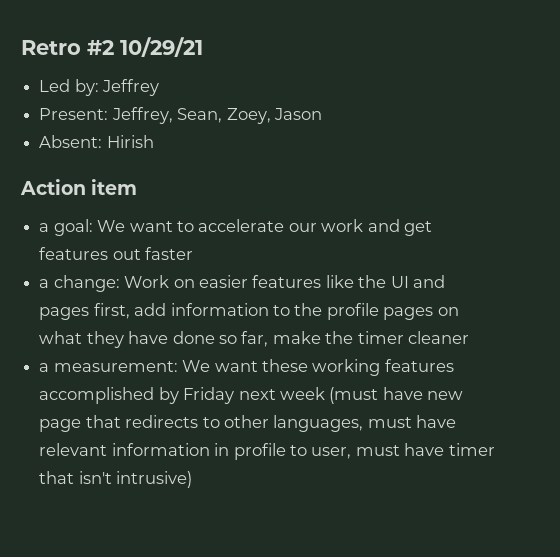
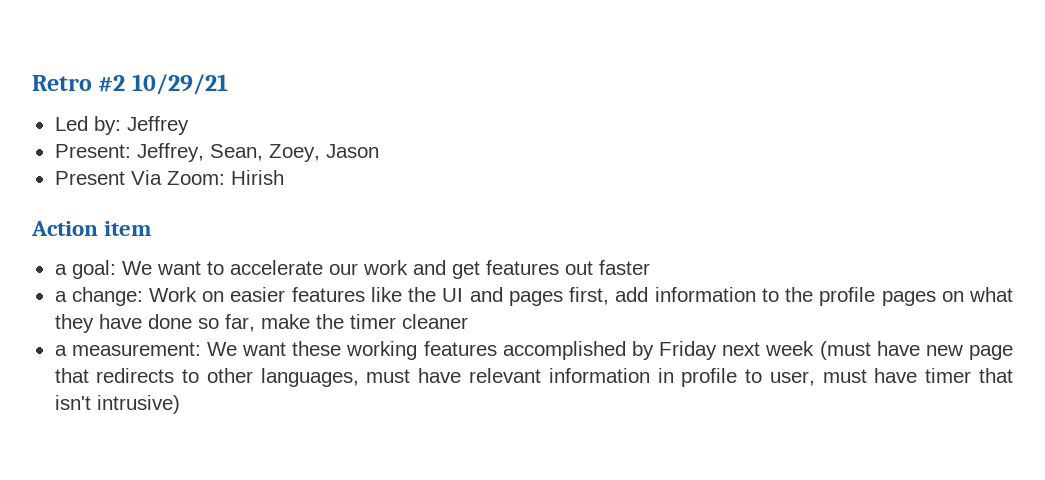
[39,135,103,148] Absent: -> [54,170,225,185] Present Via Zoom:

